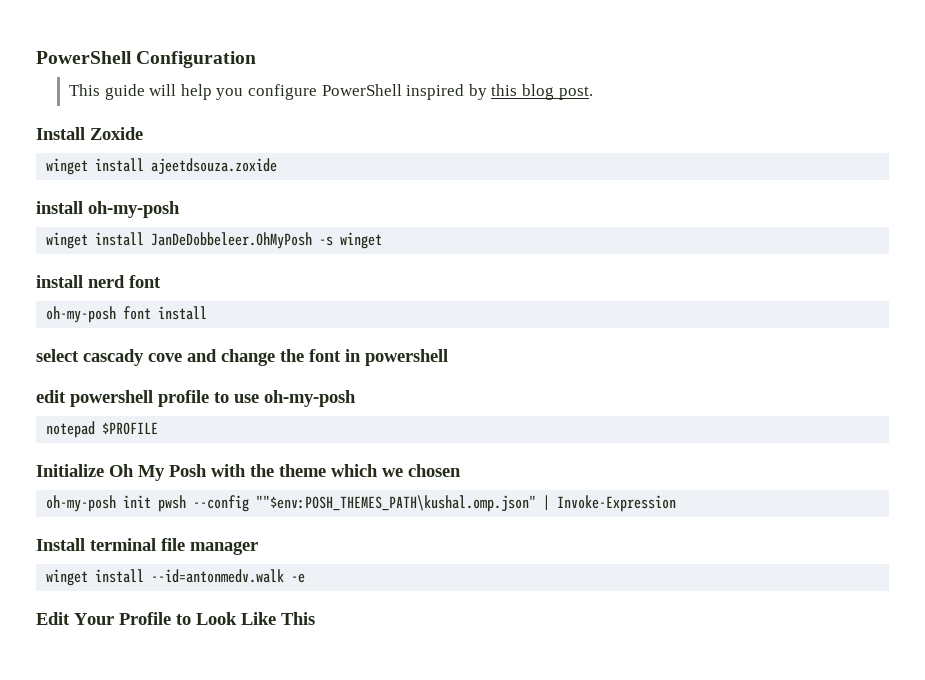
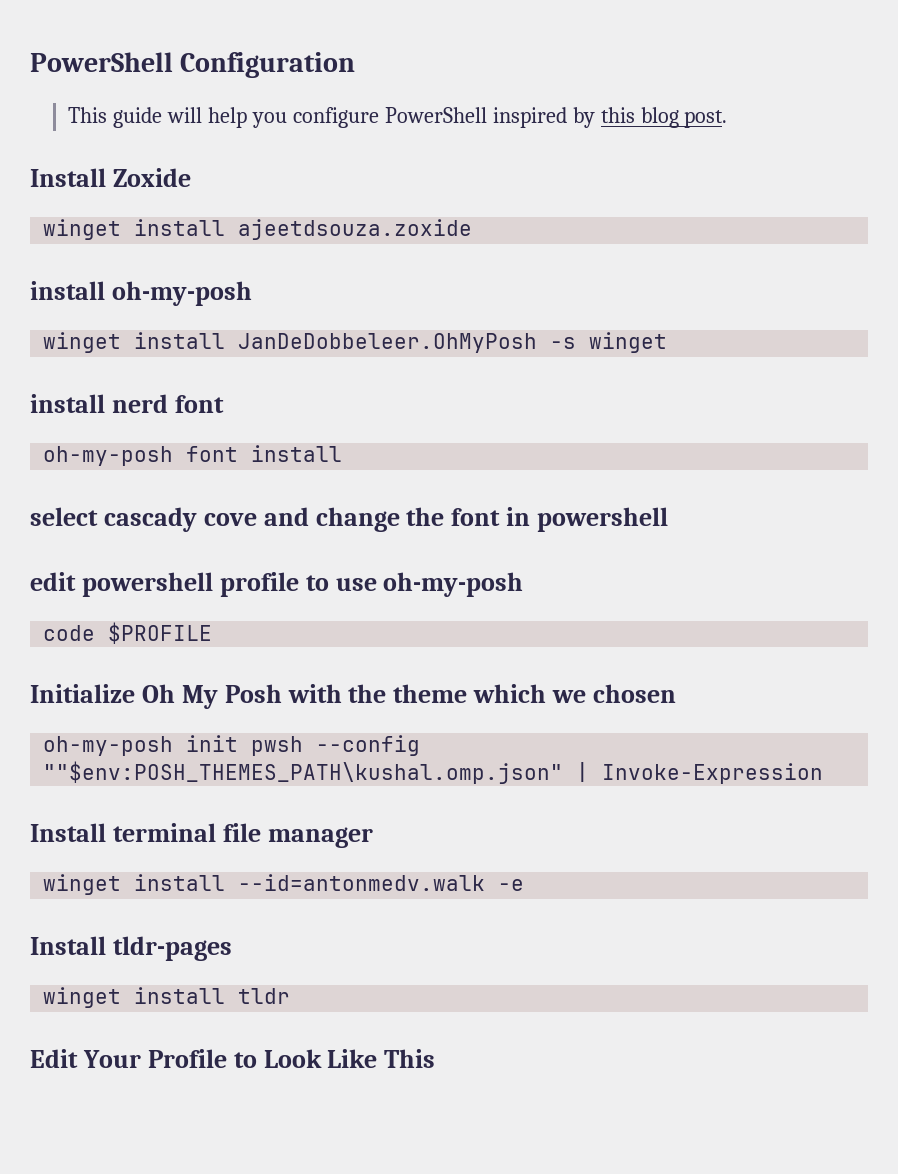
[46,421,96,438] notepad -> [43,625,96,641] code
(306, 578) none -> [30,936,232,961] [43,987,291,1008] // Install tldr-pages // winget install tldr

